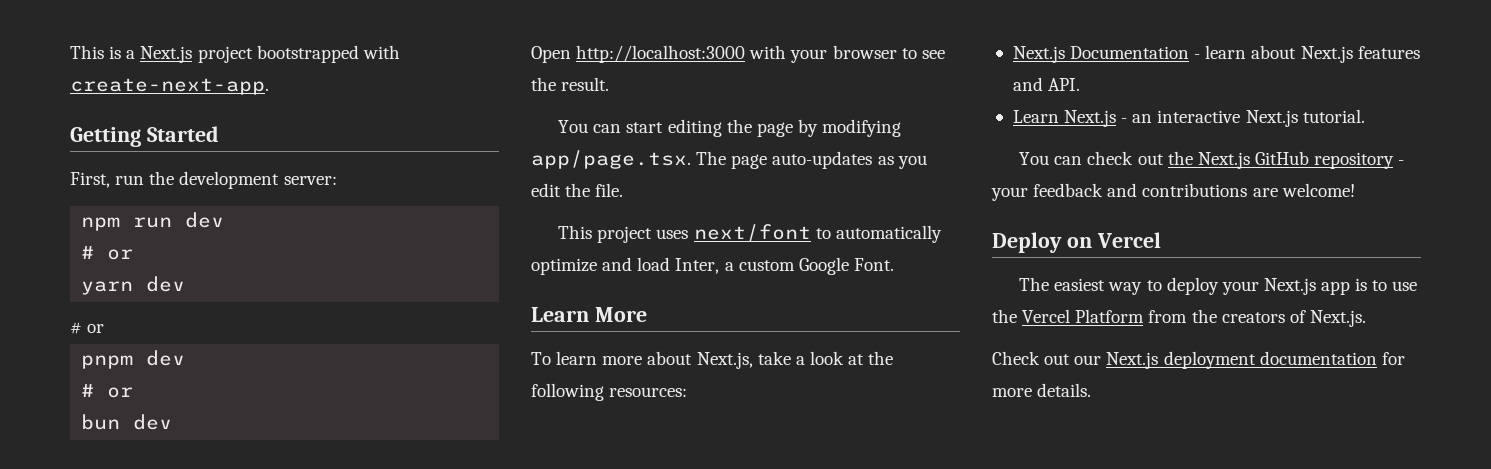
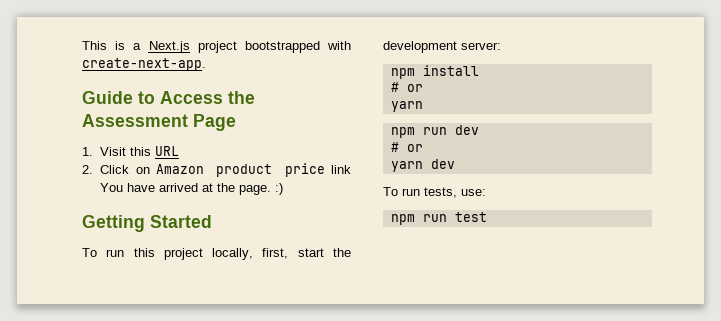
[70,126,219,147] [70,171,337,189] Getting Started // First, run the development server: -> [82,91,255,104] [82,114,236,131] [82,146,180,156] [82,163,351,177] [100,183,284,195] [82,215,212,232] [82,248,351,260] [383,41,501,53] [390,65,479,79] [390,82,423,92] [390,101,423,112] Guide to Access the Assessment Page // 1. Visit this URL // 2. Click on Amazon product price link You have arrived at the page. :) // Getting Started // To run this project locally, first, start the development server: // npm install // # or // yarn
[70,322,105,334] [81,350,186,369] [81,384,134,398] [81,414,173,430] [531,45,945,63] [531,77,610,91] [558,119,902,137] [531,150,927,169] [531,183,624,197] [558,224,942,243] [531,257,894,275] [531,307,647,322] [531,351,894,369] [531,383,688,401] [1012,45,1420,63] [1012,77,1081,91] [1012,109,1365,127] [1019,151,1405,169] [991,183,1355,201] [992,232,1161,253] [1019,277,1418,295] [992,309,1366,327] [992,351,1405,369] [992,383,1092,397] # or // pnpm dev // # or // bun dev // Open http://localhost:3000 with your browser to see the result. // You can start editing the page by modifying app/page.tsx. The page auto-updates as you edit the file. // This project uses next/font to automatically optimize and load Inter, a custom Google Font. // Learn More // To learn more about Next.js, take a look at the following resources: // Next.js Documentation - learn about Next.js features and API. // Learn Next.js - an interactive Next.js tutorial. // You can check out the Next.js GitHub repository - your feedback and contributions are welcome! // Deploy on Vercel // The easiest way to deploy your Next.js app is to use the Vercel Platform from the creators of Next.js. // Check out our Next.js deployment documentation for more details. -> [383,187,486,198] [390,212,487,225] To run tests, use: // npm run test

